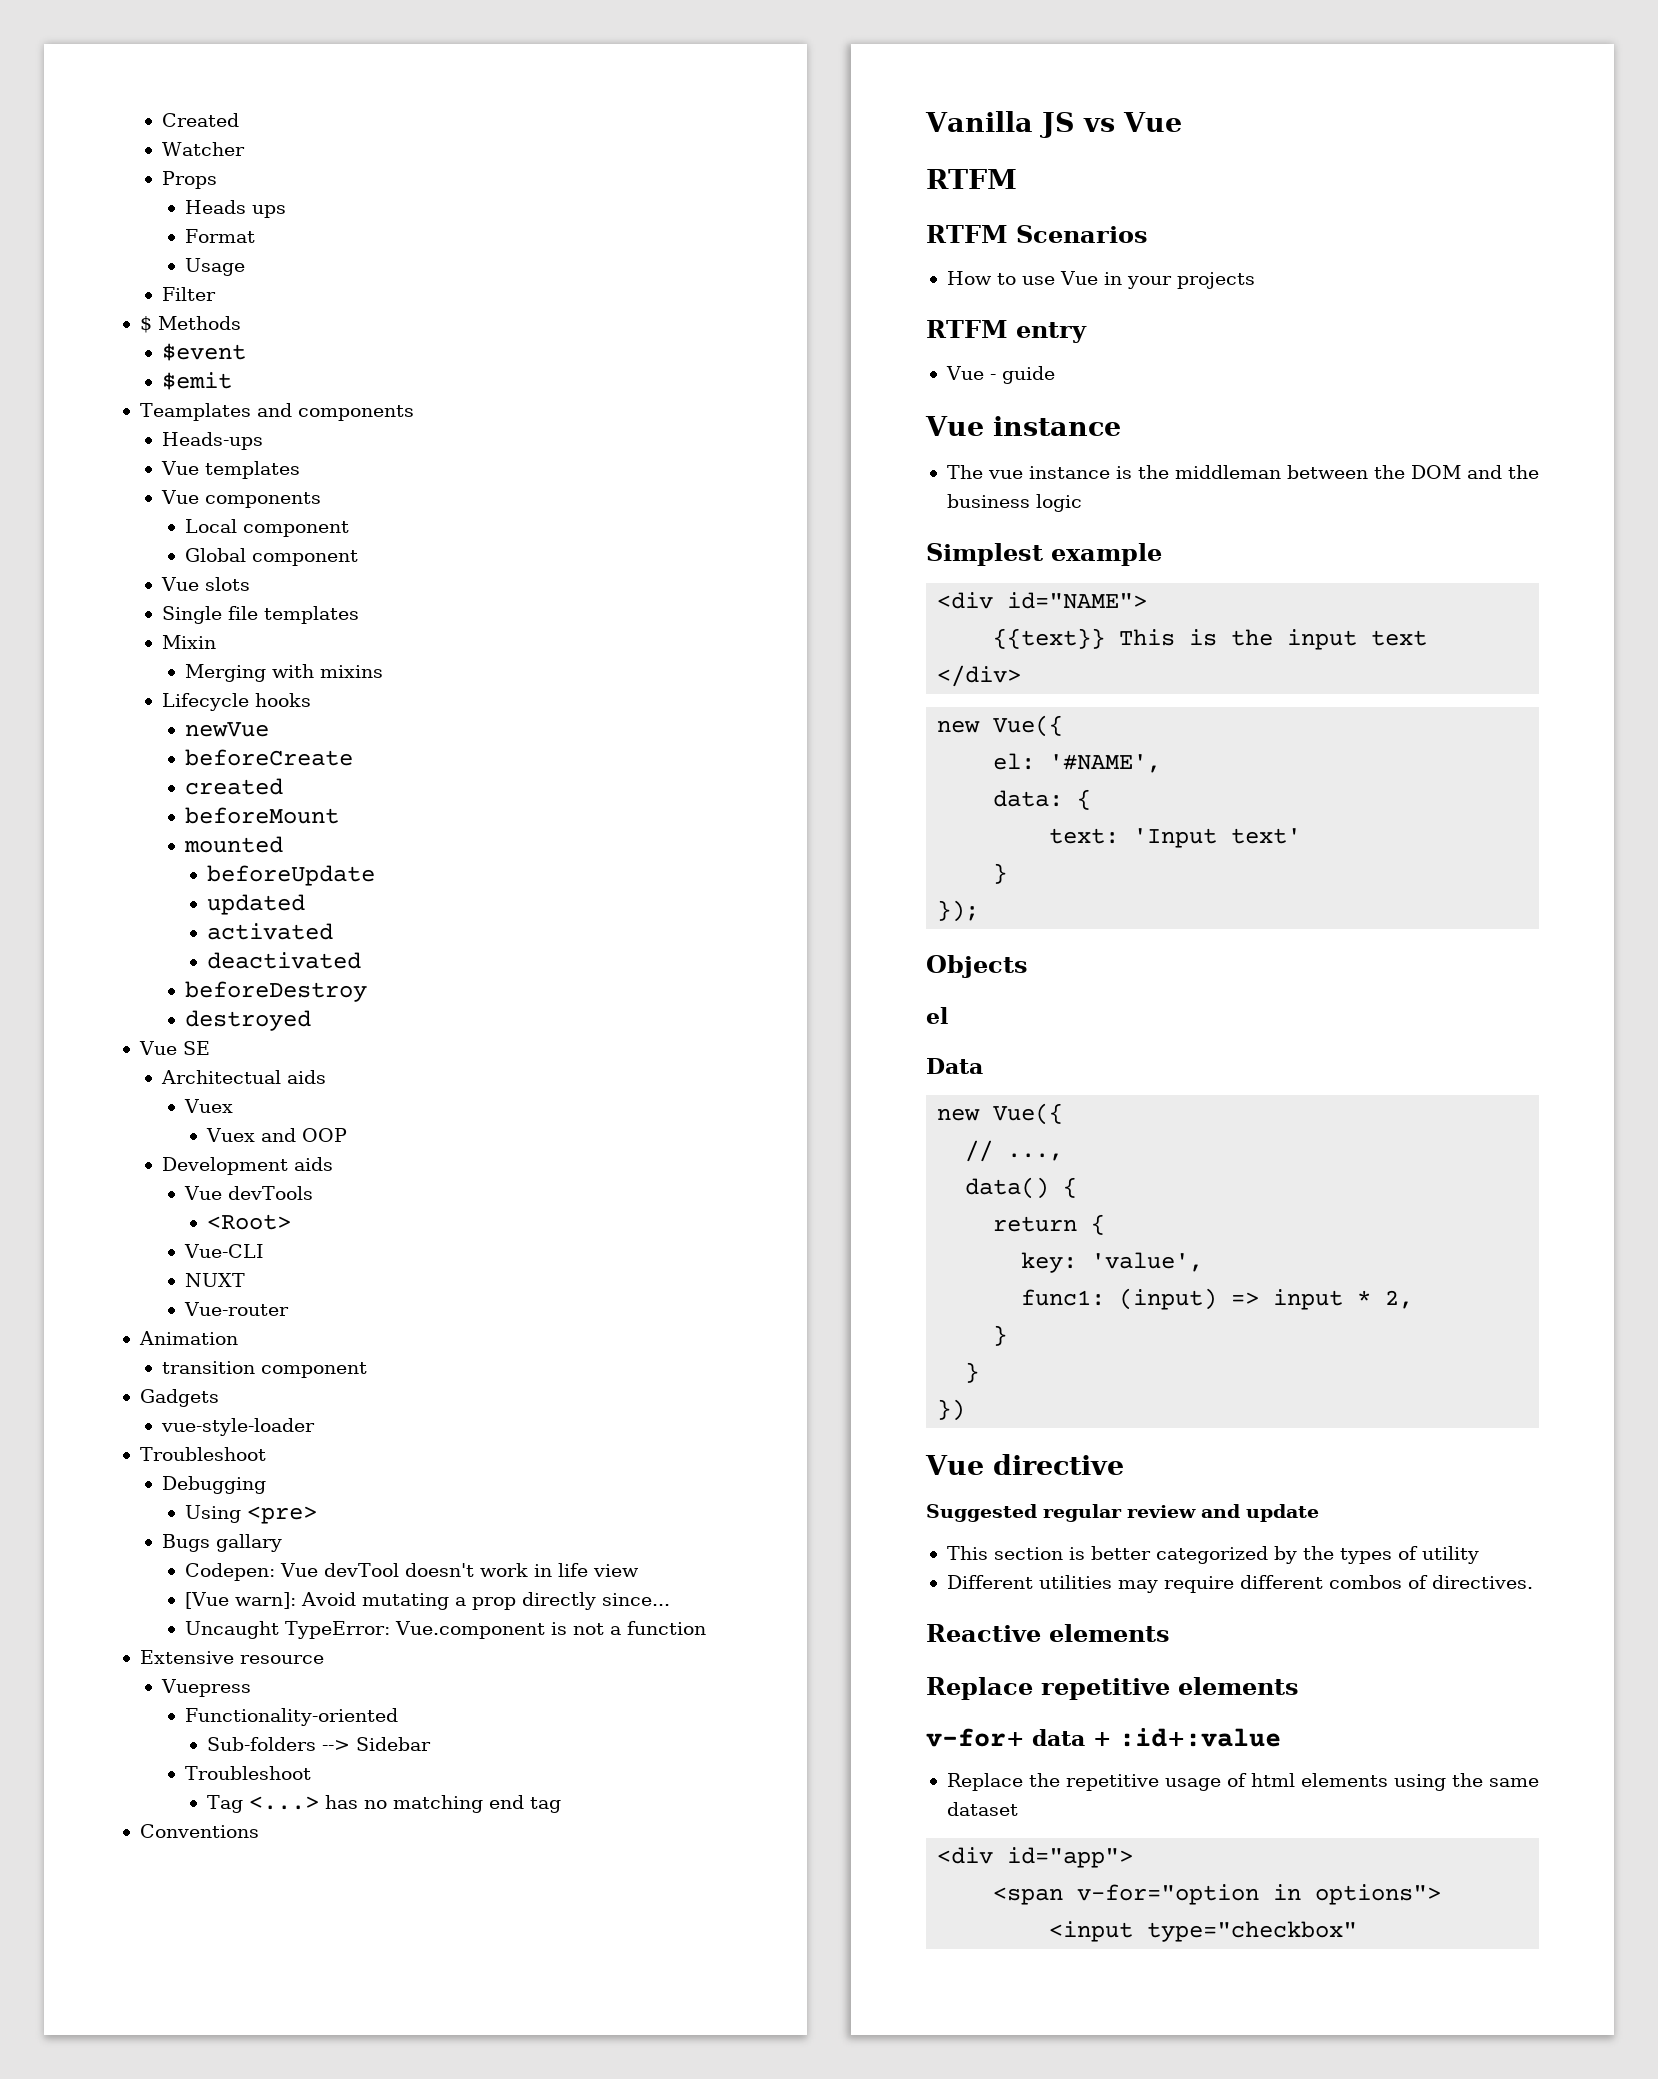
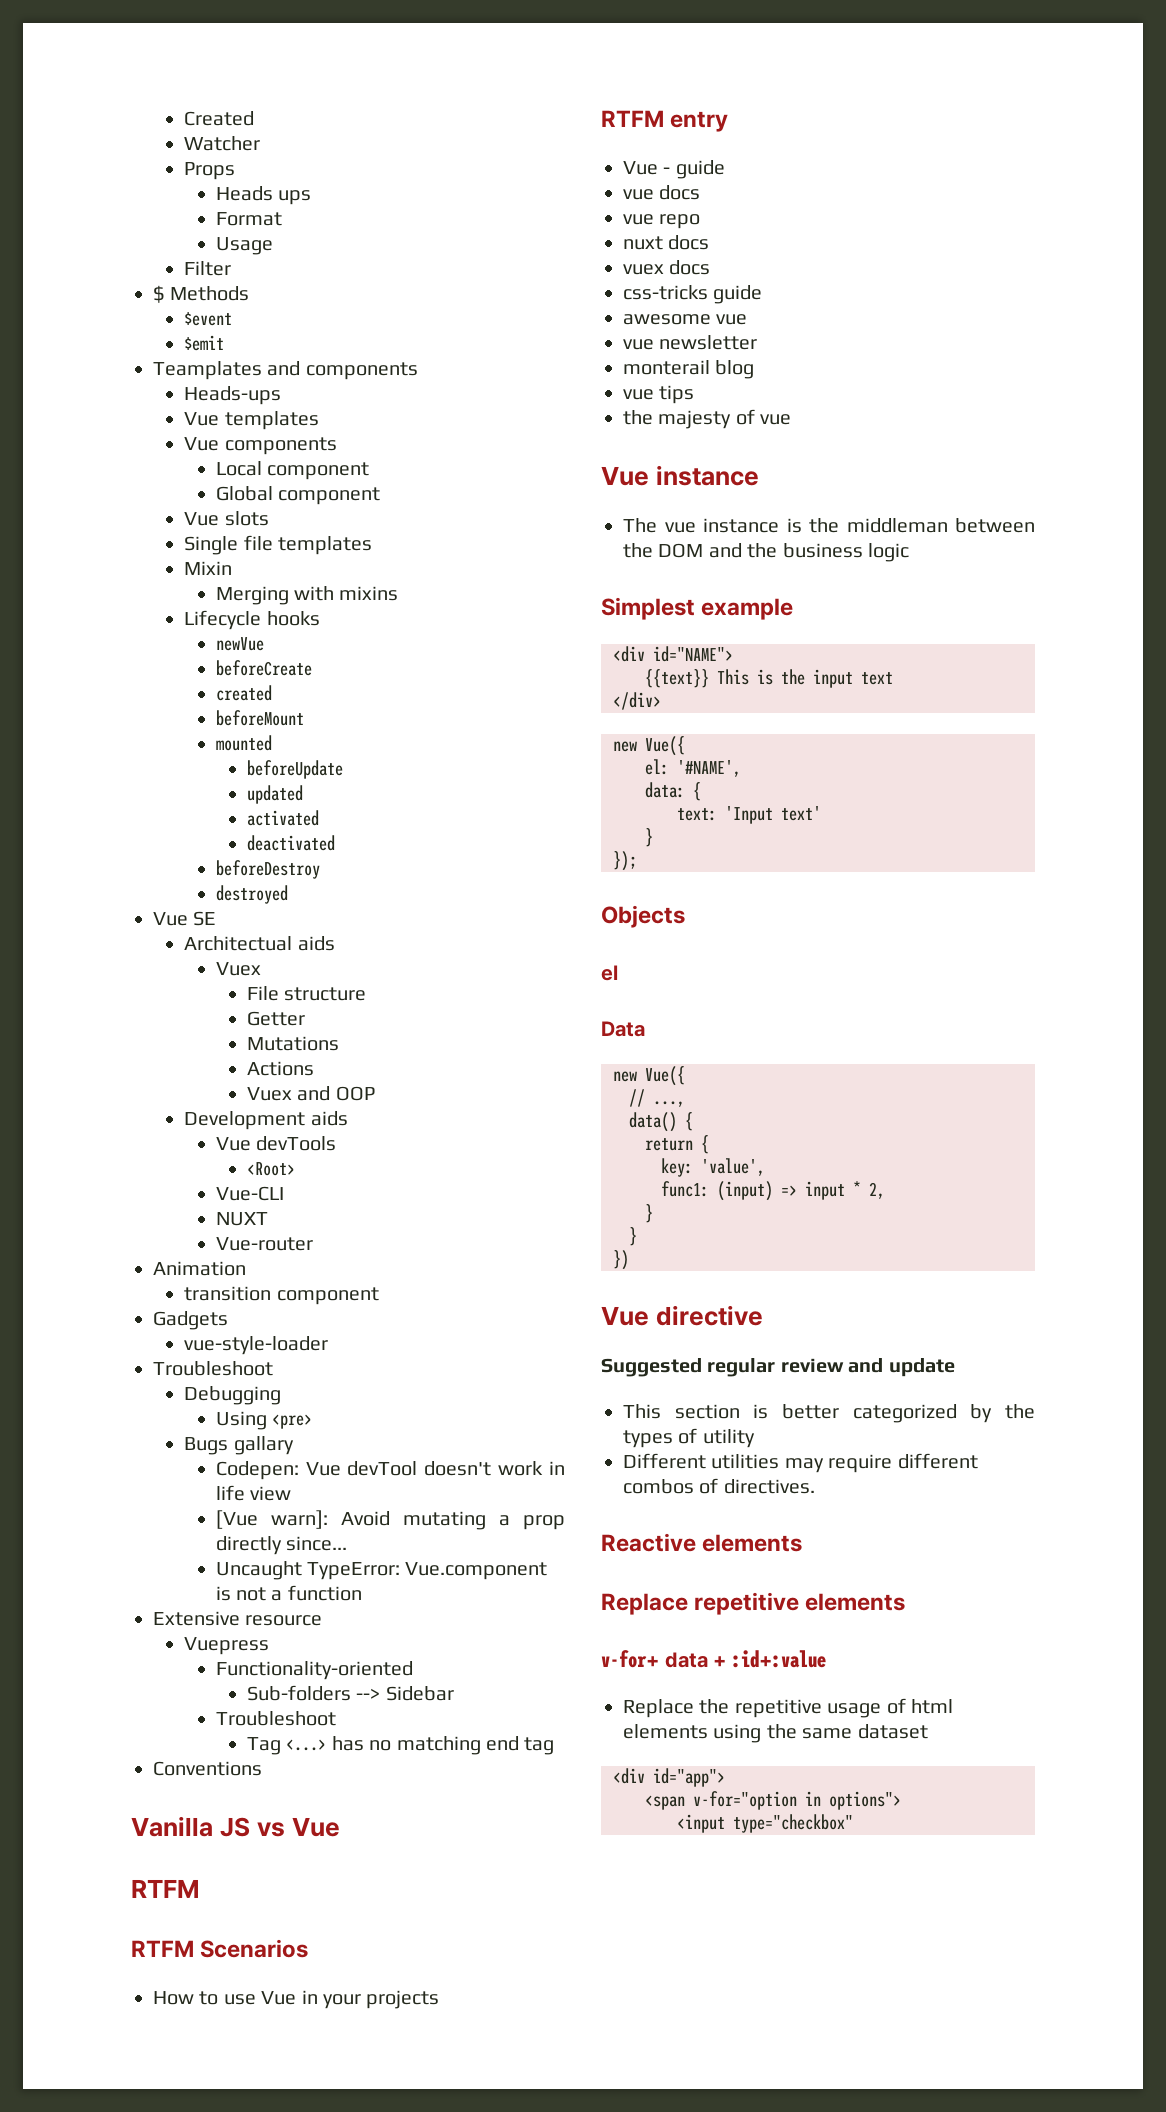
(233, 1106) none -> [247,986,367,1001] [247,1011,306,1026] [247,1036,340,1051] [247,1061,315,1076] // File structure // Getter // Mutations // Actions
(1055, 375) none -> [623,185,701,200] [623,214,701,229] [623,235,710,250] [623,260,711,275] [623,285,763,304] [623,314,748,325] [623,335,758,350] [623,360,755,379] [623,385,695,404] [623,409,792,429] // vue docs // vue repo // nuxt docs // vuex docs // css-tricks guide // awesome vue // vue newsletter // monterail blog // vue tips // the majesty of vue

